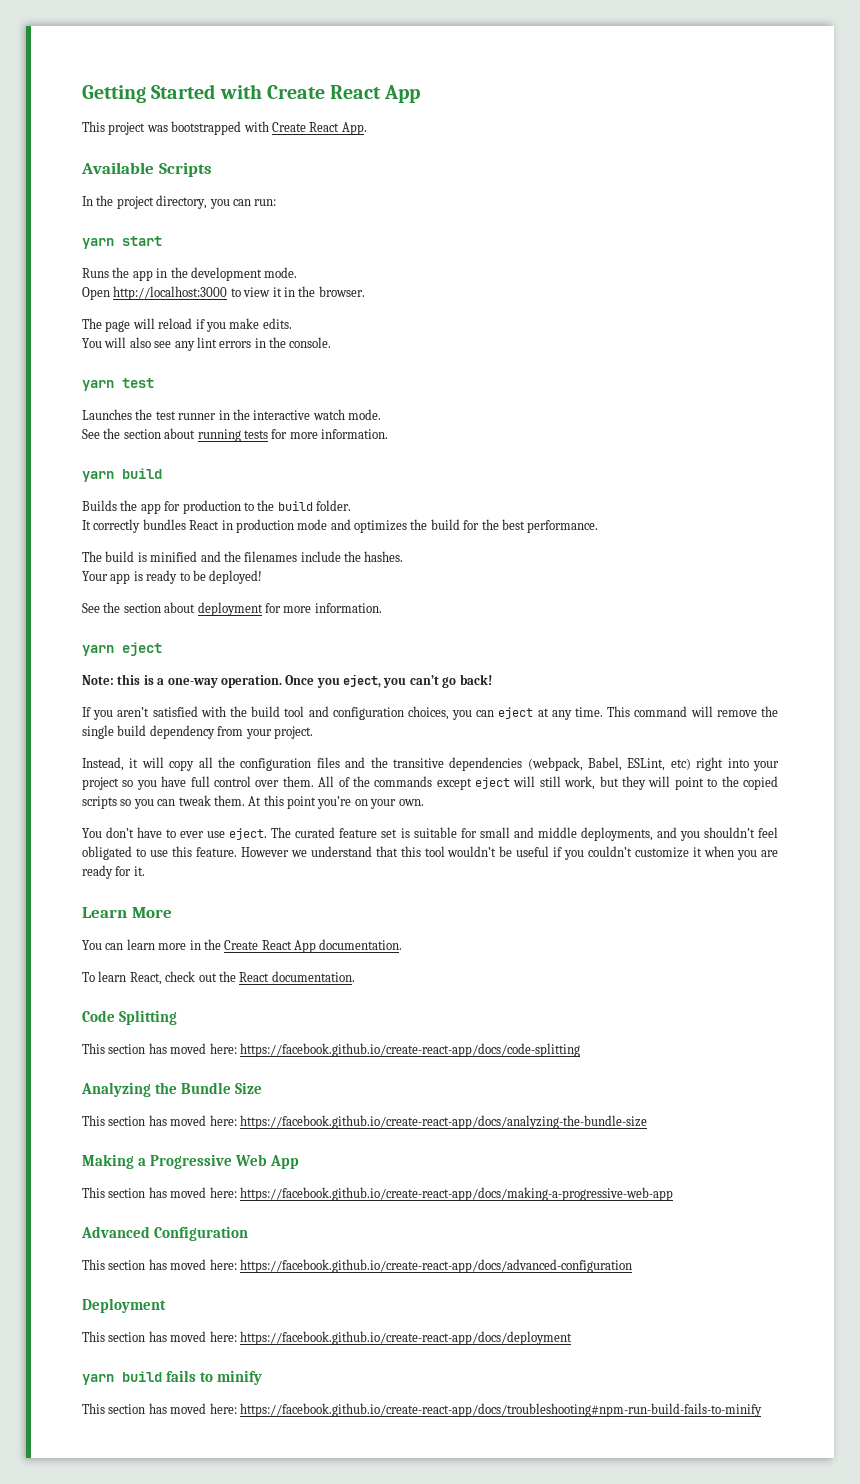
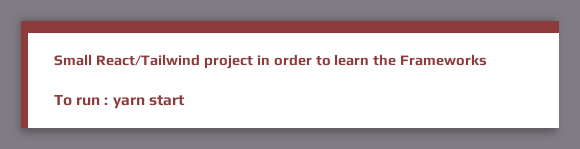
[82,84,421,103] [82,121,367,135] [81,162,212,177] [82,195,277,209] [82,236,162,249] [82,267,298,281] [82,286,365,300] [82,318,292,332] [82,337,332,351] [82,378,154,391] [82,409,381,420] [82,428,388,442] [82,468,162,482] [82,500,351,514] [82,519,599,533] [82,551,404,562] [82,570,263,584] [82,602,382,616] [82,642,162,656] [82,674,492,688] [82,706,778,720] [82,725,313,739] [82,757,780,771] [82,776,779,790] [82,795,424,809] [82,827,778,841] [82,846,779,860] [82,865,145,879] [82,907,172,918] [82,939,403,953] [82,971,355,985] [82,1010,177,1025] [82,1043,580,1057] [81,1082,262,1097] [82,1115,647,1129] [82,1154,299,1169] [82,1187,673,1201] [81,1226,248,1241] [82,1259,632,1273] [82,1298,166,1313] [82,1331,572,1345] [82,1370,262,1385] [82,1403,762,1417] Getting Started with Create React App // This project was bootstrapped with Create React App. // Available Scripts // In the project directory, you can run: // yarn start // Runs the app in the development mode. // Open http://localhost:3000 to view it in the browser. // The page will reload if you make edits. // You will also see any lint errors in the console. // yarn test // Launches the test runner in the interactive watch mode. // See the section about running tests for more information. // yarn build // Builds the app for production to the build folder. // It correctly bundles React in production mode and optimizes the build for the best performance. // The build is minified and the filenames include the hashes. // Your app is ready to be deployed! // See the section about deployment for more information. // yarn eject // Note: this is a one-way operation. Once you eject, you can’t go back! // If you aren’t satisfied with the build tool and configuration choices, you can eject at any time. This command will remove the single build dependency from your project. // Instead, it will copy all the configuration files and the transitive dependencies (webpack, Babel, ESLint, etc) right into your project so you have full control over them. All of the commands except eject will still work, but they will point to the copied scripts so you can tweak them. At this point you’re on your own. // You don’t have to ever use eject. The curated feature set is suitable for small and middle deployments, and you shouldn’t feel obligated to use this feature. However we understand that this tool wouldn’t be useful if you couldn’t customize it when you are ready for it. // Learn More // You can learn more in the Create React App documentation. // To learn React, check out the React documentation. // Code Splitting // This section has moved here: https://facebook.github.io/create-react-app/docs/code-splitting // Analyzing the Bundle Size // This section has moved here: https://facebook.github.io/create-react-app/docs/analyzing-the-bundle-size // Making a Progressive Web App // This section has moved here: https://facebook.github.io/create-react-app/docs/making-a-progressive-web-app // Advanced Configuration // This section has moved here: https://facebook.github.io/create-react-app/docs/advanced-configuration // Deployment // This section has moved here: https://facebook.github.io/create-react-app/docs/deployment // yarn build fails to minify // This section has moved here: https://facebook.github.io/create-react-app/docs/troubleshooting#npm-run-build-fails-to-minify -> [54,54,488,69] [54,94,184,109] Small React/Tailwind project in order to learn the Frameworks // To run : yarn start

